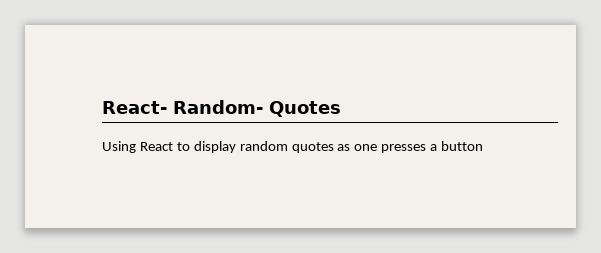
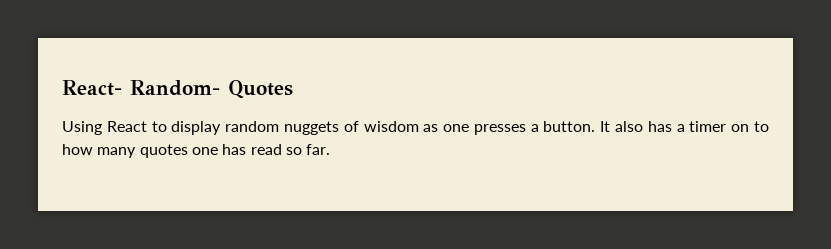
[291,142,334,153] quotes -> [283,121,419,135] nuggets of wisdom
[441,141,484,151] button -> [543,121,769,132] [62,144,331,158] button. It also has a timer on to how many quotes one has read so far.

